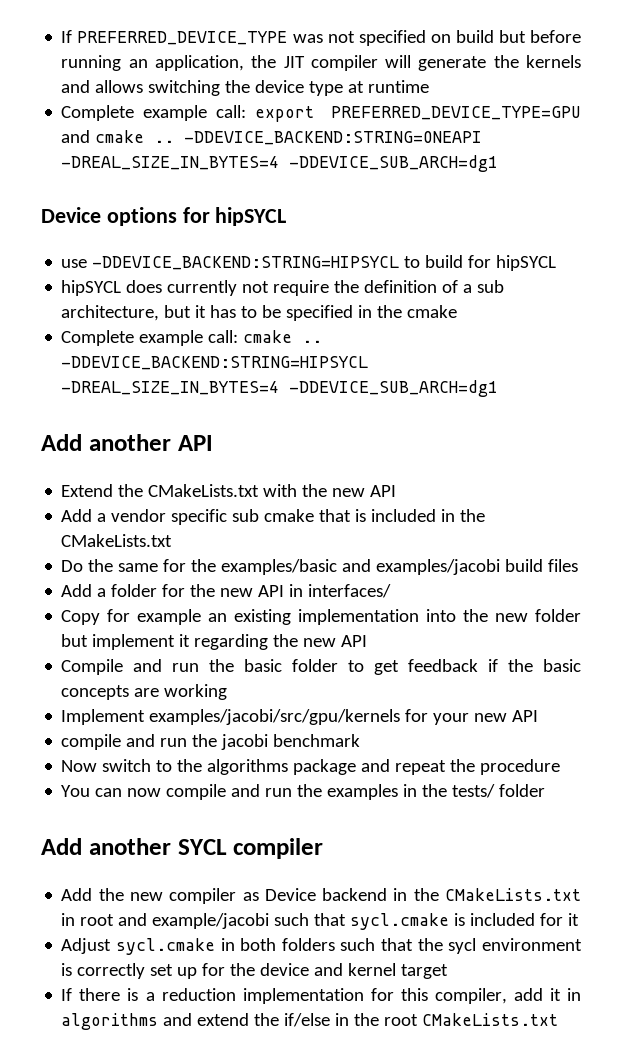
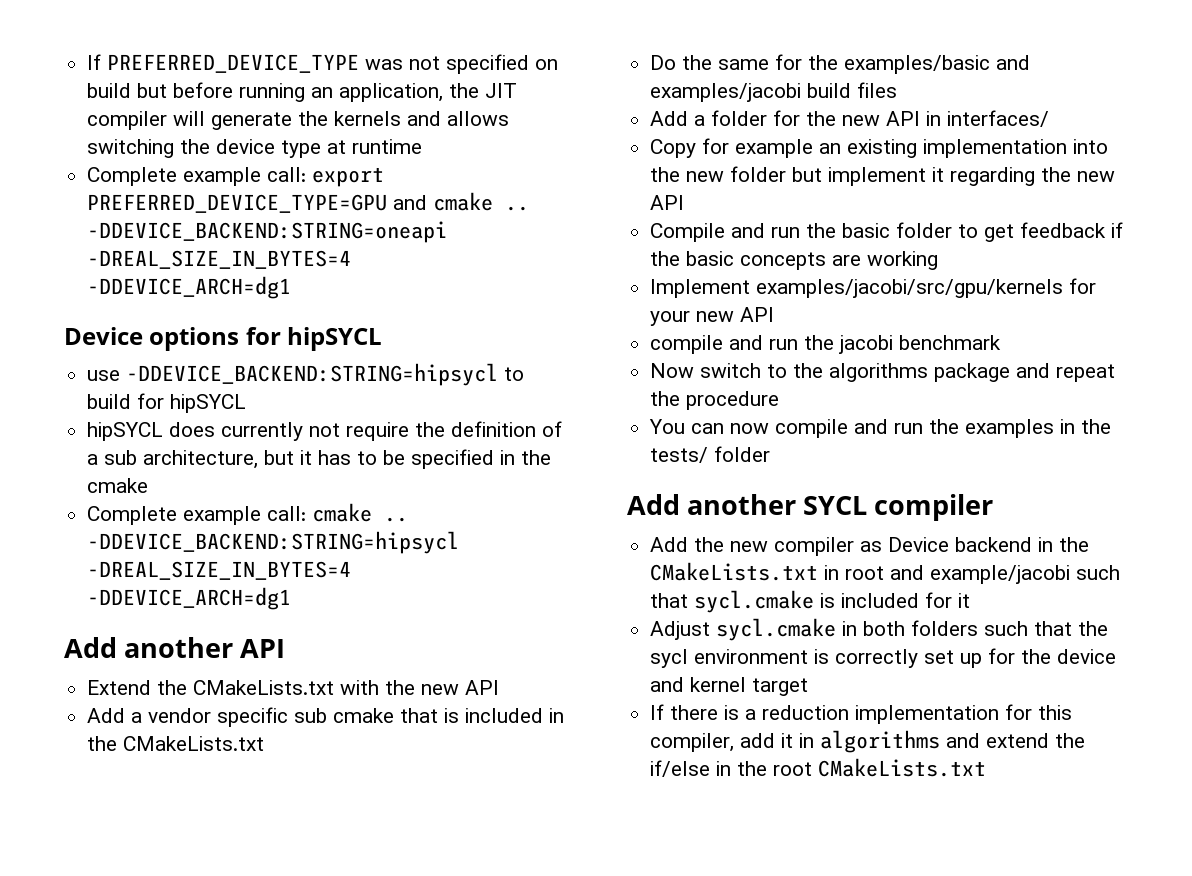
[184,131,483,145] [61,155,499,172] -DDEVICE_BACKEND:STRING=ONEAPI -DREAL_SIZE_IN_BYTES=4 -DDEVICE_SUB_ARCH=dg1 -> [87,221,448,243] [87,250,352,269] [87,276,292,299] -DDEVICE_BACKEND:STRING=oneapi -DREAL_SIZE_IN_BYTES=4 -DDEVICE_ARCH=dg1
[92,256,400,270] -DDEVICE_BACKEND:STRING=HIPSYCL -> [126,363,499,386] -DDEVICE_BACKEND:STRING=hipsycl
[61,356,369,370] [61,380,499,397] -DDEVICE_BACKEND:STRING=HIPSYCL -DREAL_SIZE_IN_BYTES=4 -DDEVICE_SUB_ARCH=dg1 -> [87,531,460,554] [87,561,352,580] [87,587,292,610] -DDEVICE_BACKEND:STRING=hipsycl -DREAL_SIZE_IN_BYTES=4 -DDEVICE_ARCH=dg1

